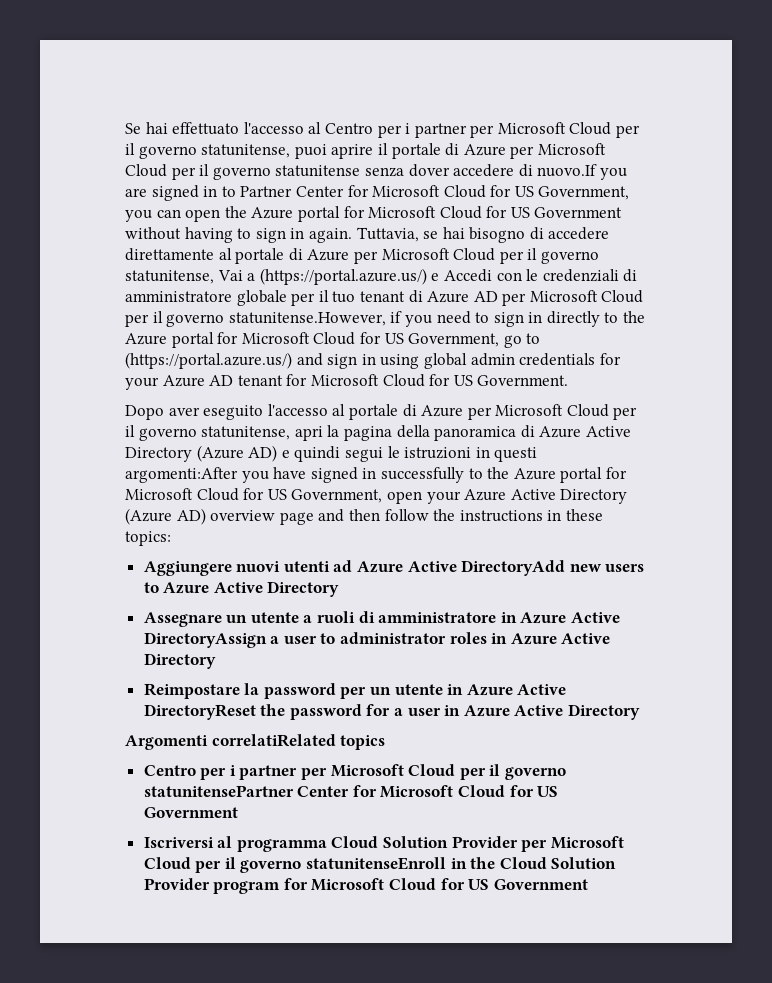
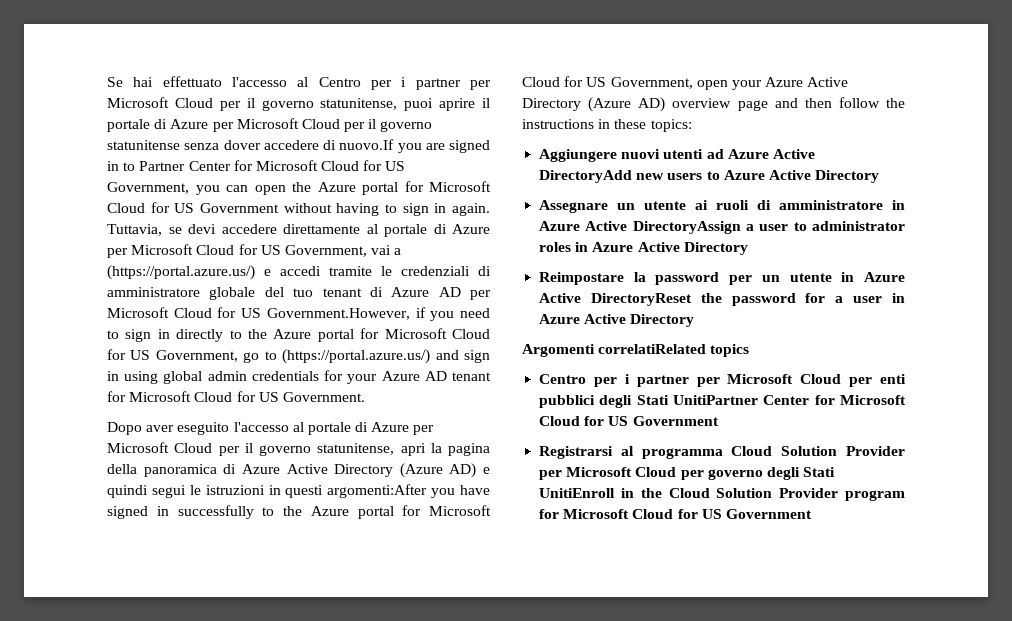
[442,227,544,243] hai bisogno di -> [188,224,216,234] devi
[499,248,599,264] [125,270,243,284] per il governo statunitense, Vai -> [238,244,392,257] for US Government, vai
[443,269,522,282] Accedi con -> [280,266,372,276] accedi tramite
[291,290,329,306] per il -> [264,287,284,297] del
[125,311,386,327] per il governo statunitense.However, -> [217,307,410,320] for US Government.However,
[303,615,313,623] a -> [695,200,709,210] ai
[489,764,567,780] [143,785,294,797] il governo statunitensePartner -> [879,374,906,384] [539,395,759,408] enti pubblici degli Stati UnitiPartner
[143,837,214,848] Iscriversi -> [539,446,614,459] Registrarsi
[224,857,447,873] il governo statunitenseEnroll -> [707,467,836,480] [539,488,616,498] governo degli Stati UnitiEnroll

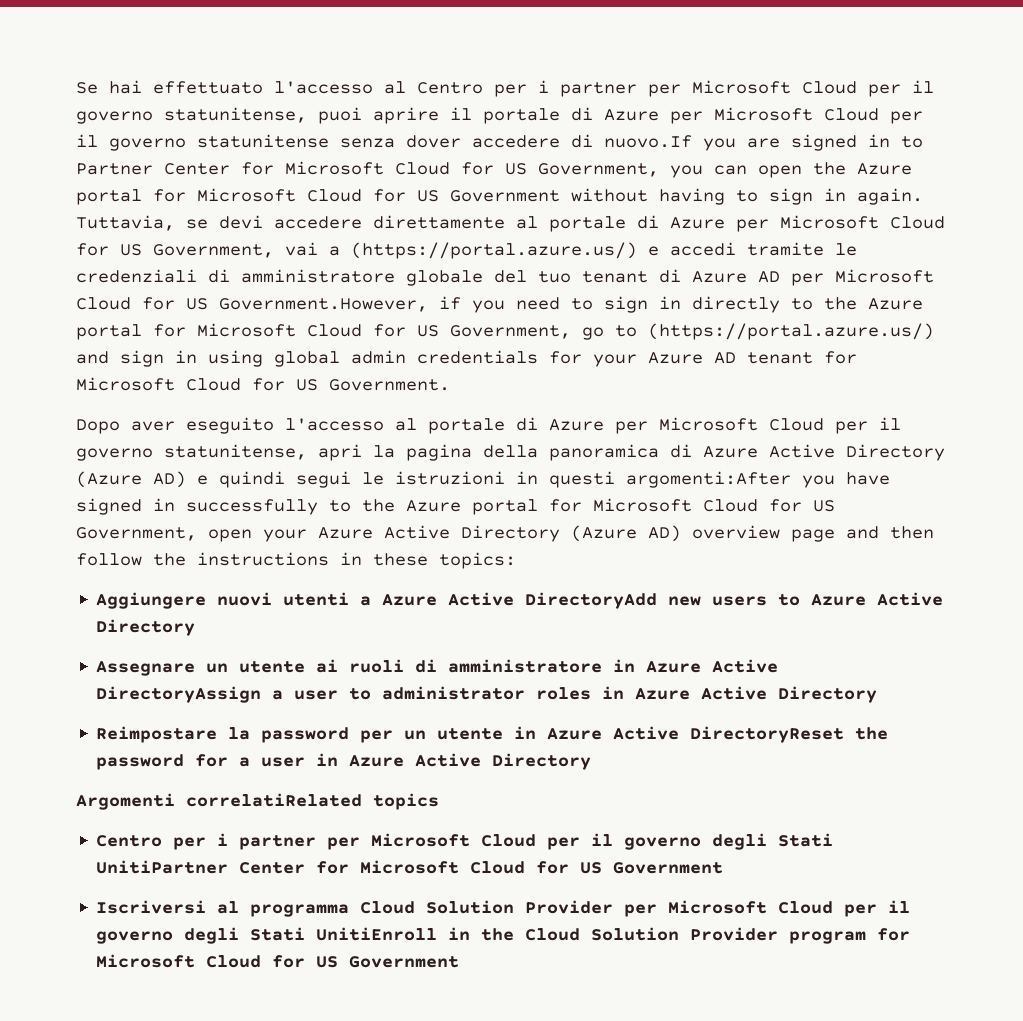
[706,149,724,159] ad -> [360,596,372,606] a
[879,374,906,384] [539,395,596,408] enti pubblici -> [591,833,702,850] il governo
[539,446,614,459] Registrarsi -> [96,900,207,914] Iscriversi
(704, 475) none -> [888,900,911,913] il

